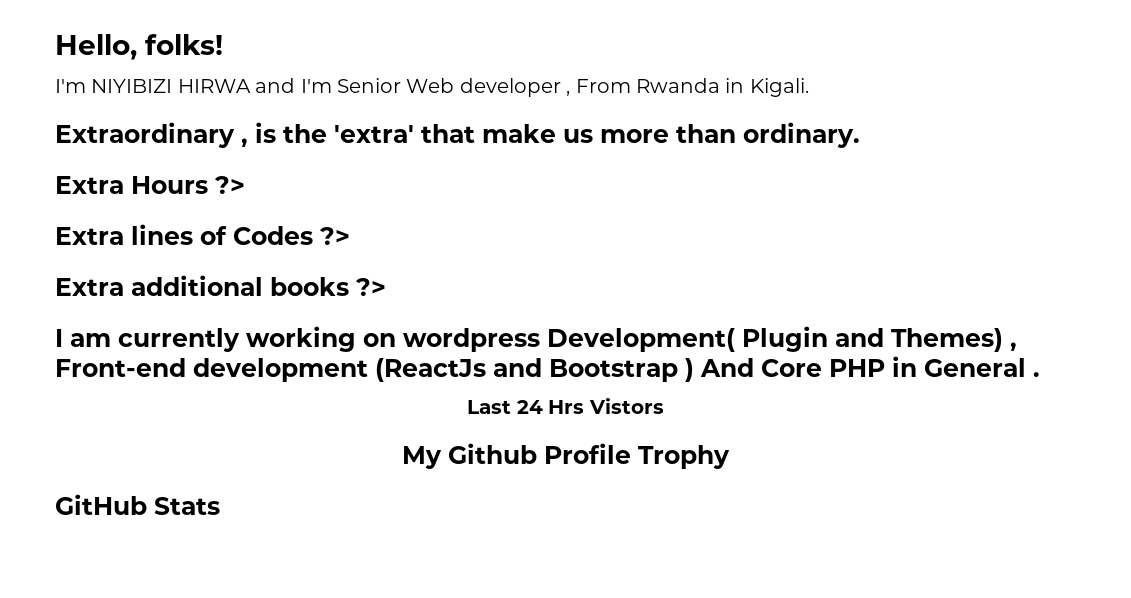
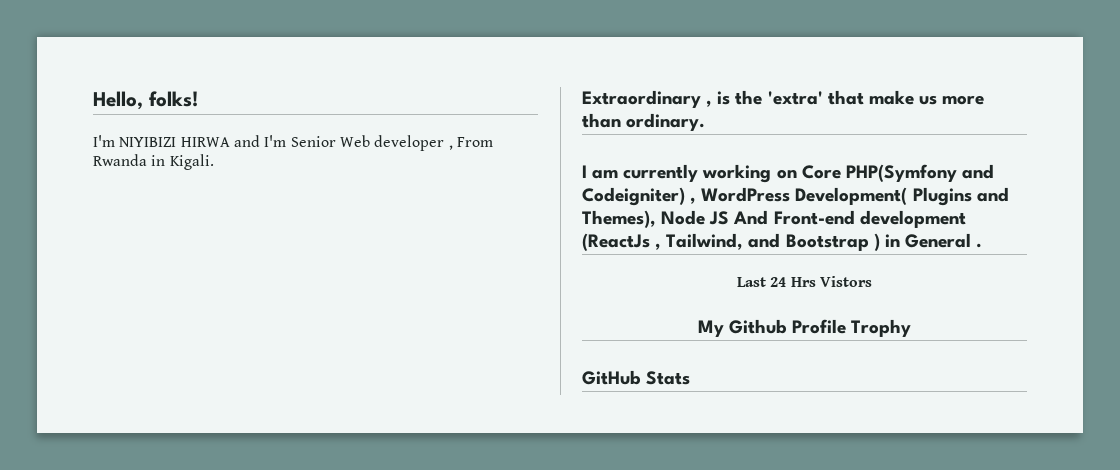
[55,176,245,194] [55,224,350,245] [55,275,386,296] // Extra Hours ?> // Extra lines of Codes ?> // Extra additional books ?> -> (706, 122) none
[403,326,1017,352] wordpress Development( Plugin and Themes) , -> [801,164,994,182] [582,187,1009,206] [582,210,769,228] Core PHP(Symfony and Codeigniter) , WordPress Development( Plugins and Themes), Node JS And
(486, 370) none -> [655,233,744,250] , Tailwind,
[700,358,885,377] And Core PHP -> (880, 242) none

